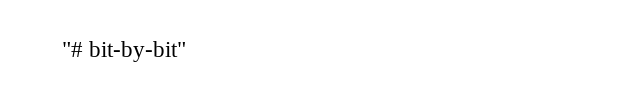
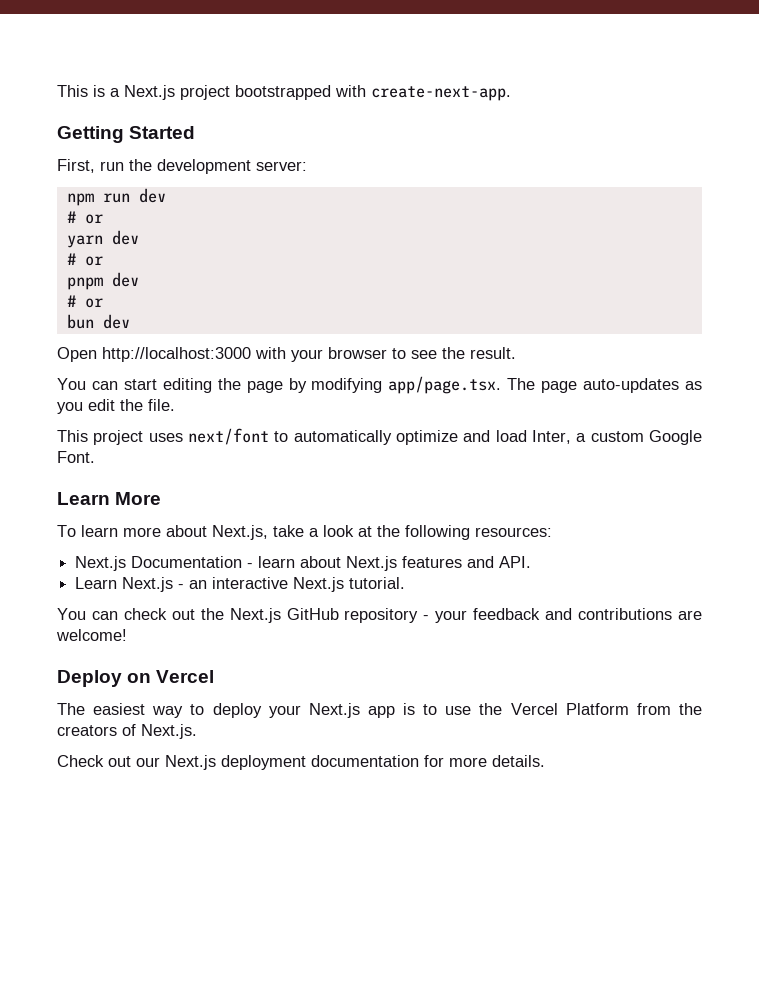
[62,41,187,62] "# bit-by-bit" -> [57,85,511,101] [57,126,196,143] [57,159,307,174] [66,188,166,206] [66,211,103,224] [66,230,139,248] [66,253,103,266] [66,272,139,290] [66,295,103,308] [66,314,130,329] [57,347,516,362] [57,376,702,394] [57,399,175,414] [57,428,703,445] [57,451,95,463] [57,492,162,505] [57,525,552,540] [75,556,532,571] [75,577,406,592] [57,608,702,623] [56,629,127,641] [57,670,215,687] [57,703,702,718] [57,724,197,739] [57,755,545,770] This is a Next.js project bootstrapped with create-next-app. // Getting Started // First, run the development server: // npm run dev // # or // yarn dev // # or // pnpm dev // # or // bun dev // Open http://localhost:3000 with your browser to see the result. // You can start editing the page by modifying app/page.tsx. The page auto-updates as you edit the file. // This project uses next/font to automatically optimize and load Inter, a custom Google Font. // Learn More // To learn more about Next.js, take a look at the following resources: // Next.js Documentation - learn about Next.js features and API. // Learn Next.js - an interactive Next.js tutorial. // You can check out the Next.js GitHub repository - your feedback and contributions are welcome! // Deploy on Vercel // The easiest way to deploy your Next.js app is to use the Vercel Platform from the creators of Next.js. // Check out our Next.js deployment documentation for more details.

